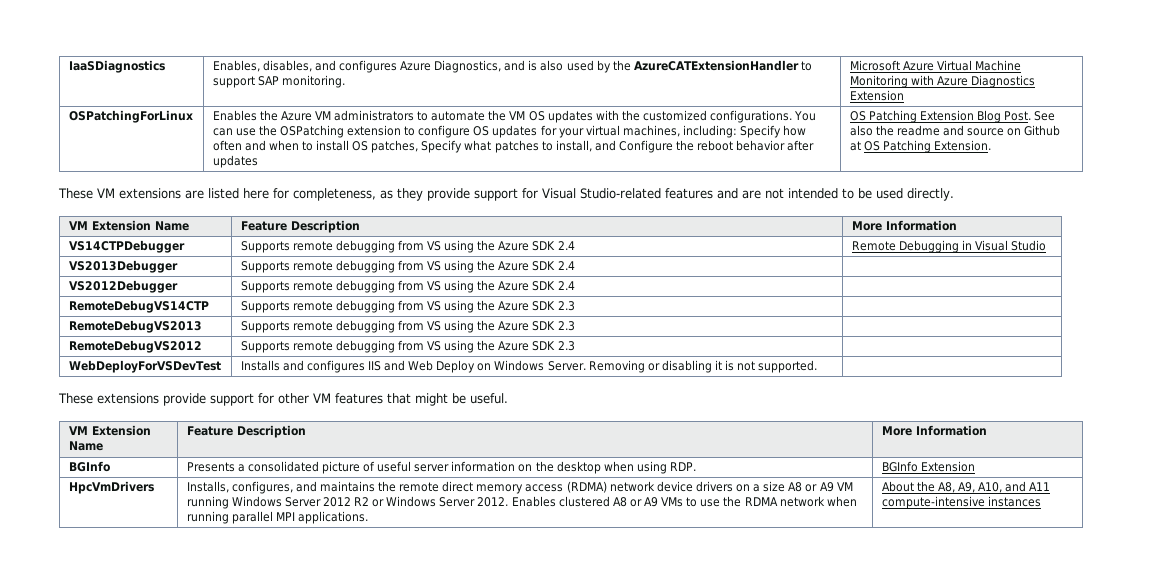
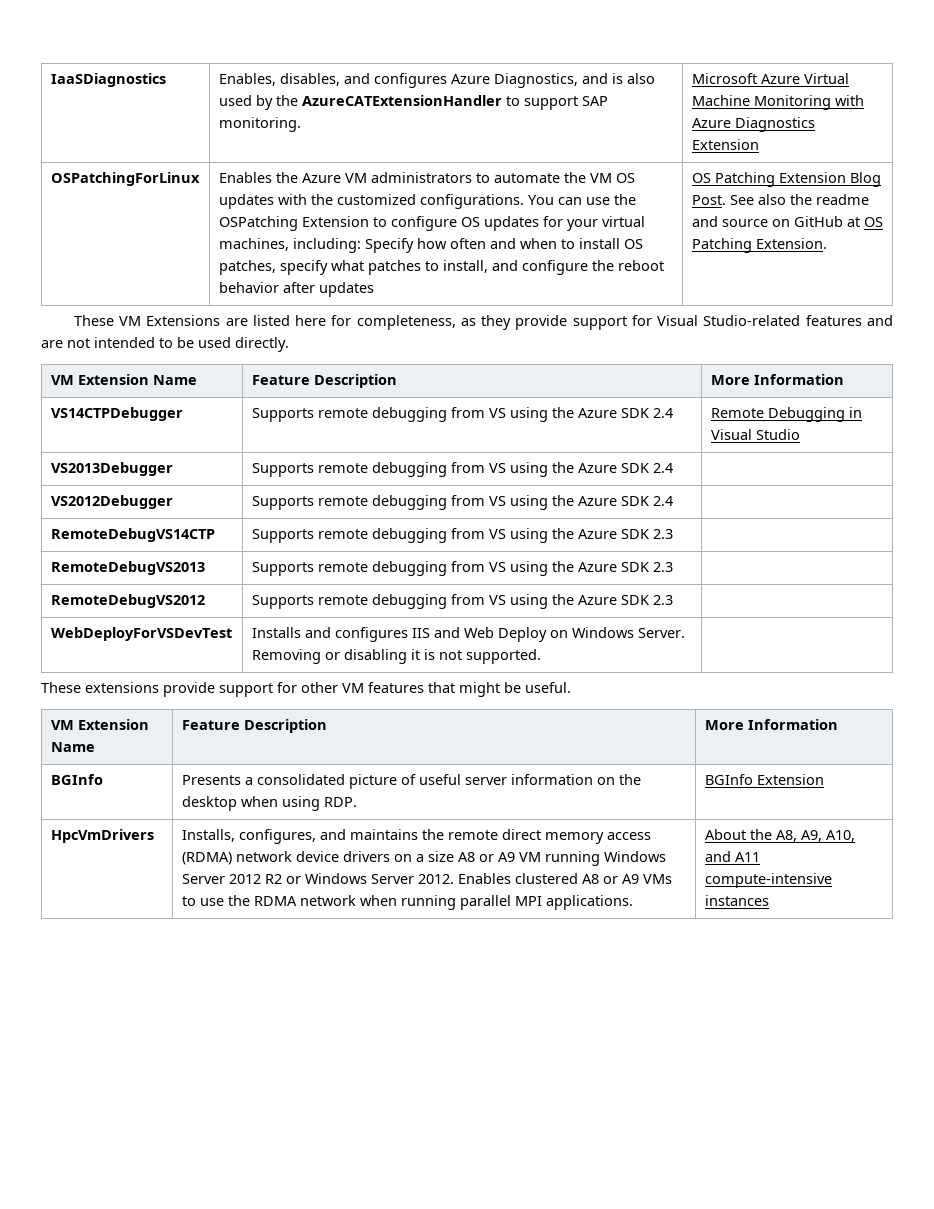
[347,125,402,136] extension -> [301,216,369,227] Extension
[421,140,463,153] Specify -> [279,260,328,275] specify
[618,140,673,153] Configure -> [521,260,588,275] configure
[1024,125,1061,136] Github -> [793,216,843,227] GitHub
[119,188,181,199] extensions -> [146,315,221,326] Extensions

